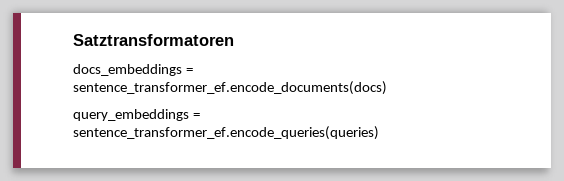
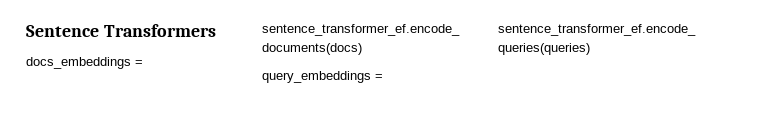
[73,34,234,46] Satztransformatoren -> [26,24,216,37] Sentence Transformers

